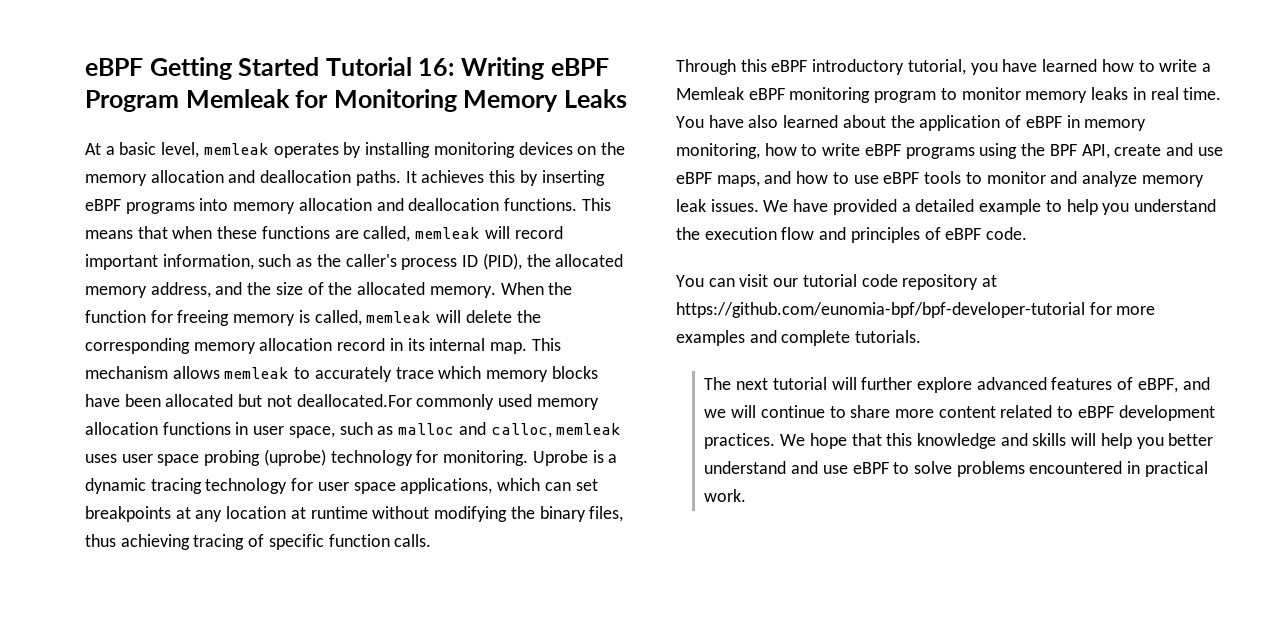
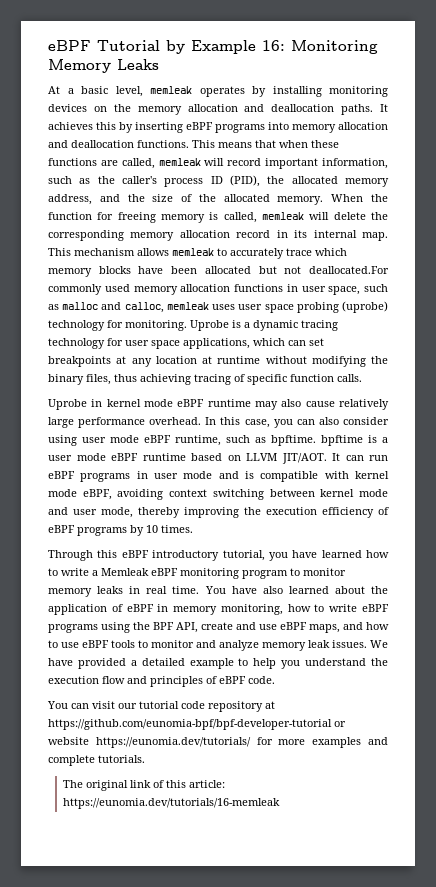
[85,57,609,80] [85,89,329,112] eBPF Getting Started Tutorial 16: Writing eBPF Program Memleak for -> [48,40,285,54] eBPF Tutorial by Example 16:
(432, 540) none -> [48,399,389,410] [48,417,389,428] [48,435,388,446] [48,453,388,464] [48,471,389,482] [48,489,388,500] [48,507,389,518] [48,525,193,536] // Uprobe in kernel mode eBPF runtime may also cause relatively large performance overhead. In this case, you can also consider using user mode eBPF runtime, such as bpftime. bpftime is a user mode eBPF runtime based on LLVM JIT/AOT. It can run eBPF programs in user mode and is compatible with kernel mode eBPF, avoiding context switching between kernel mode and user mode, thereby improving the execution efficiency of eBPF programs by 10 times.
(1085, 310) none -> [334,721,346,727] [48,737,251,748] or website https://eunomia.dev/tutorials/
[736,377,1210,393] [704,405,1215,421] [704,433,1214,449] [704,461,1208,477] [704,489,747,502] next tutorial will further explore advanced features of eBPF, and we will continue to share more content related to eBPF development practices. We hope that this knowledge and skills will help you better understand and use eBPF to solve problems encountered in practical work. -> [86,780,226,791] [63,798,281,809] original link of this article: https://eunomia.dev/tutorials/16-memleak

